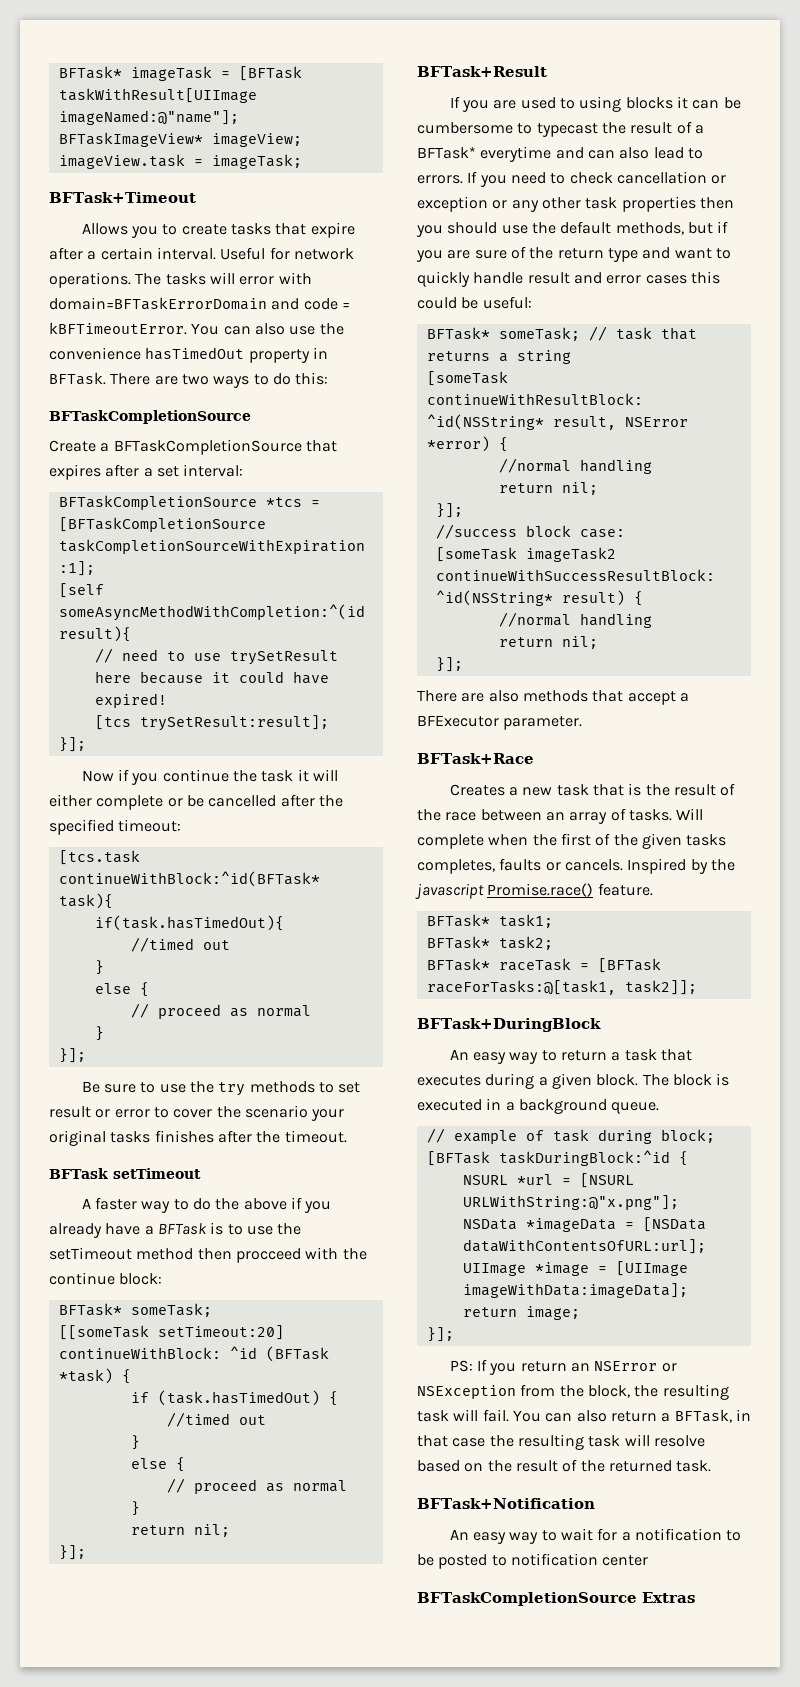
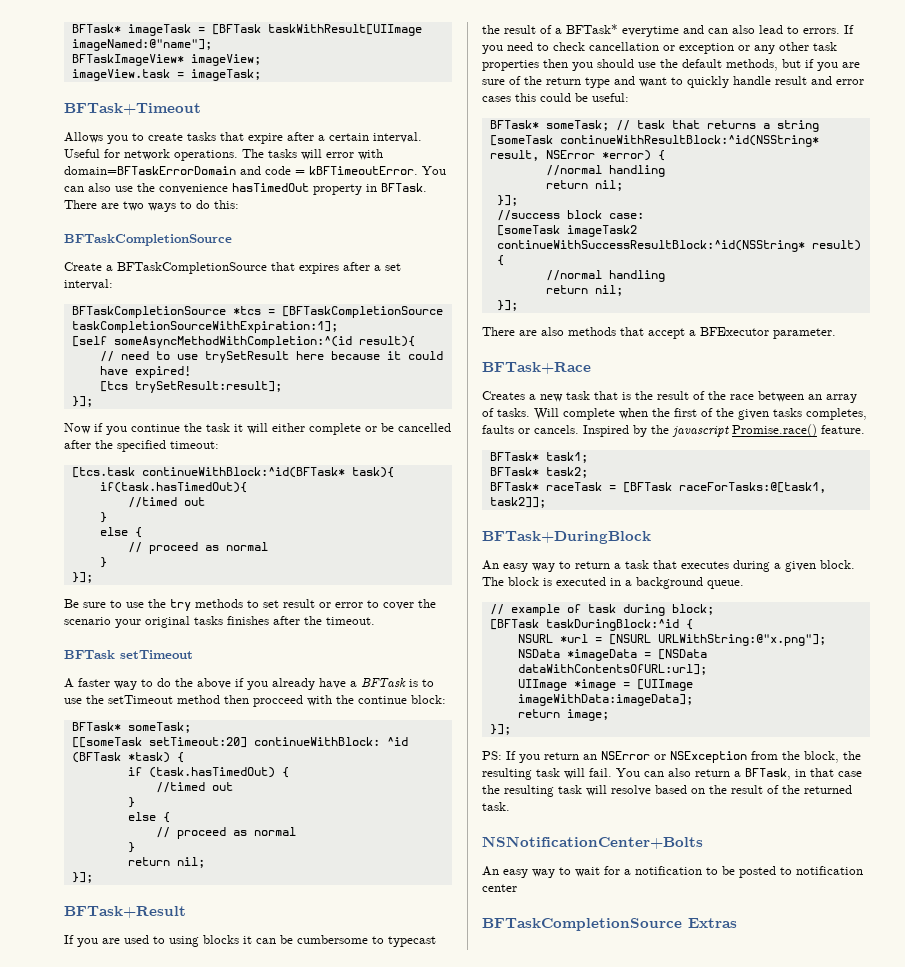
[417,1498,595,1509] BFTask+Notification -> [482,836,703,849] NSNotificationCenter+Bolts

